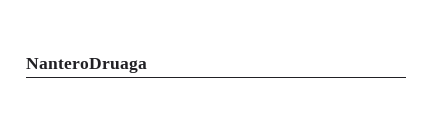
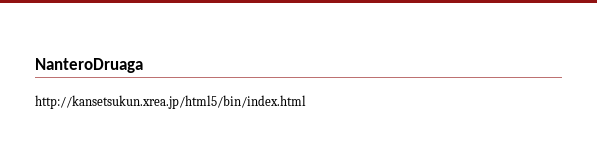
(147, 65) none -> [35,95,306,109] // http://kansetsukun.xrea.jp/html5/bin/index.html

